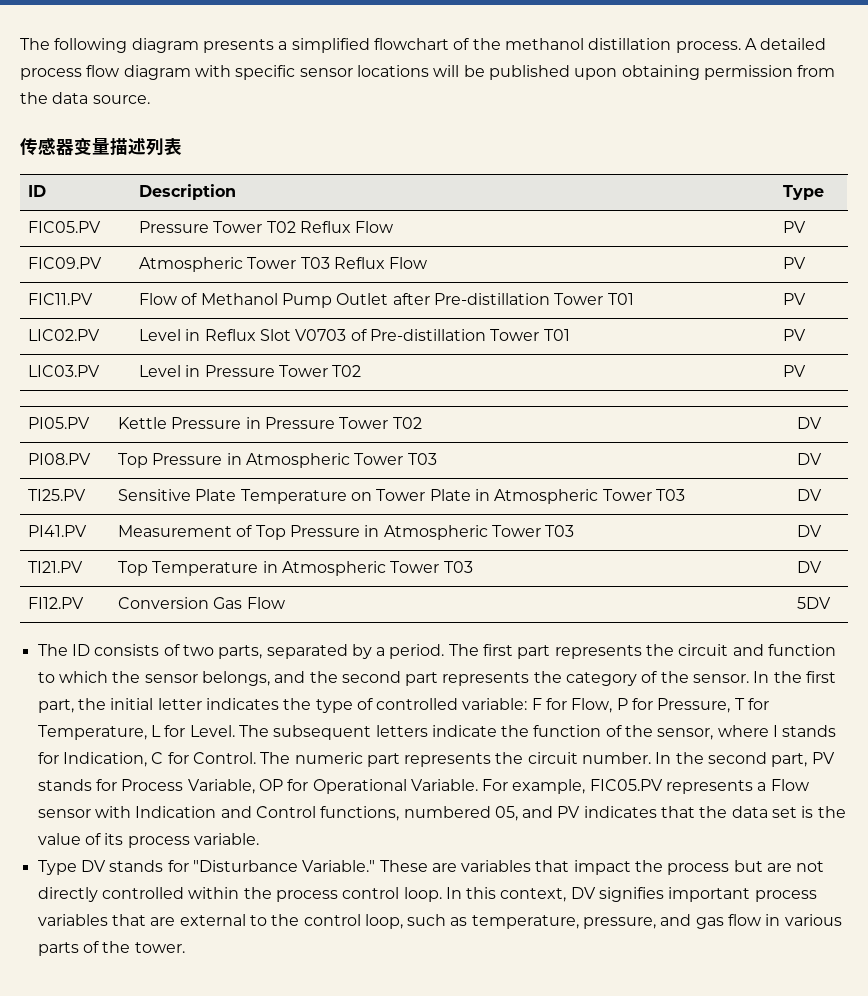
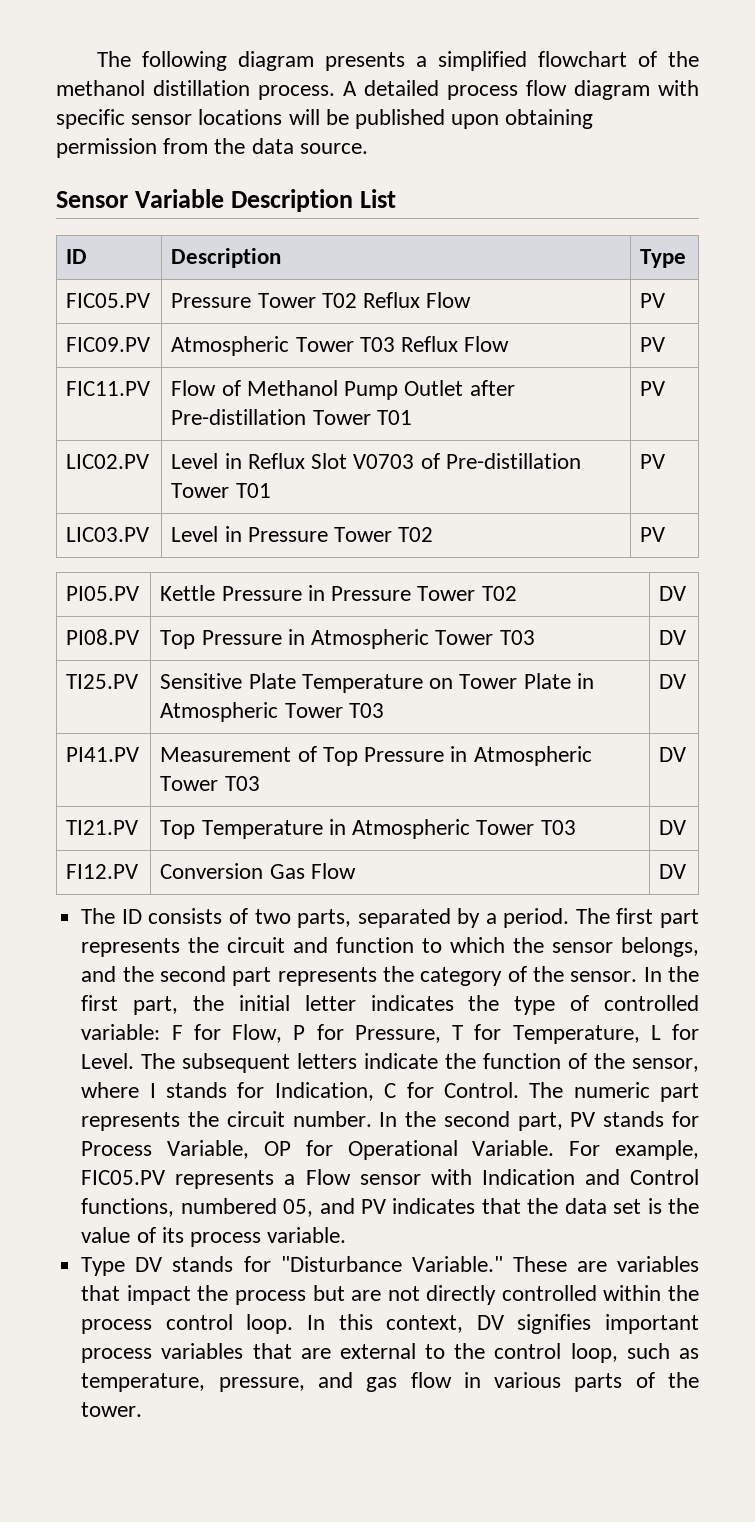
[20,137,182,156] 传感器变量描述列表 -> [56,189,396,212] Sensor Variable Description List
[797,597,832,609] 5DV -> [659,864,687,879] DV

